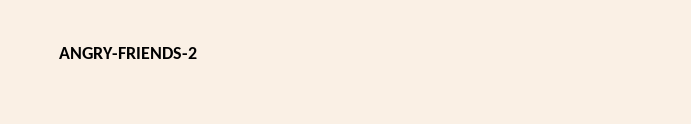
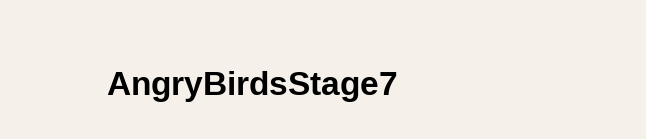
[59,47,197,59] ANGRY-FRIENDS-2 -> [107,71,398,102] AngryBirdsStage7

